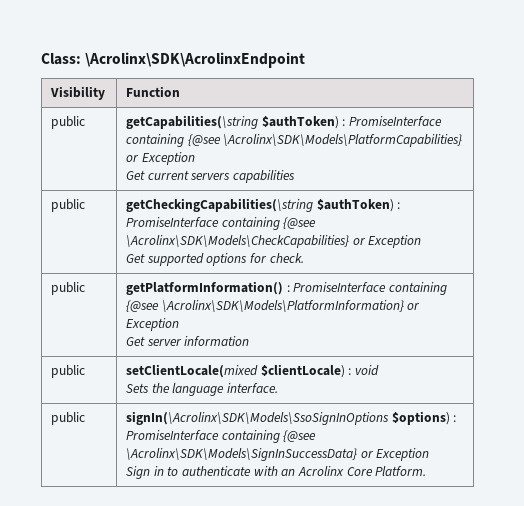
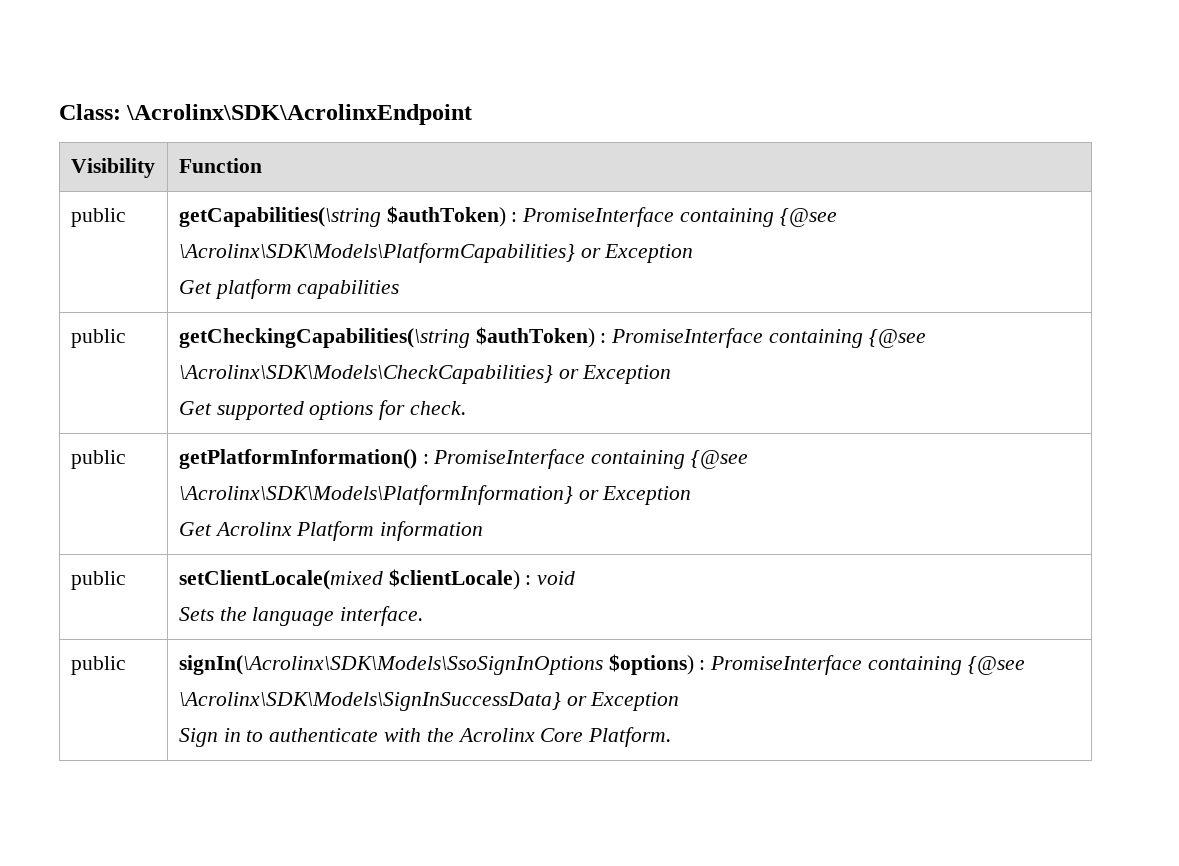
[147,170,231,180] current servers -> [214,279,292,299] platform
[146,339,182,346] server -> [214,521,375,541] Acrolinx Platform
[281,469,296,476] an -> [426,728,454,742] the

